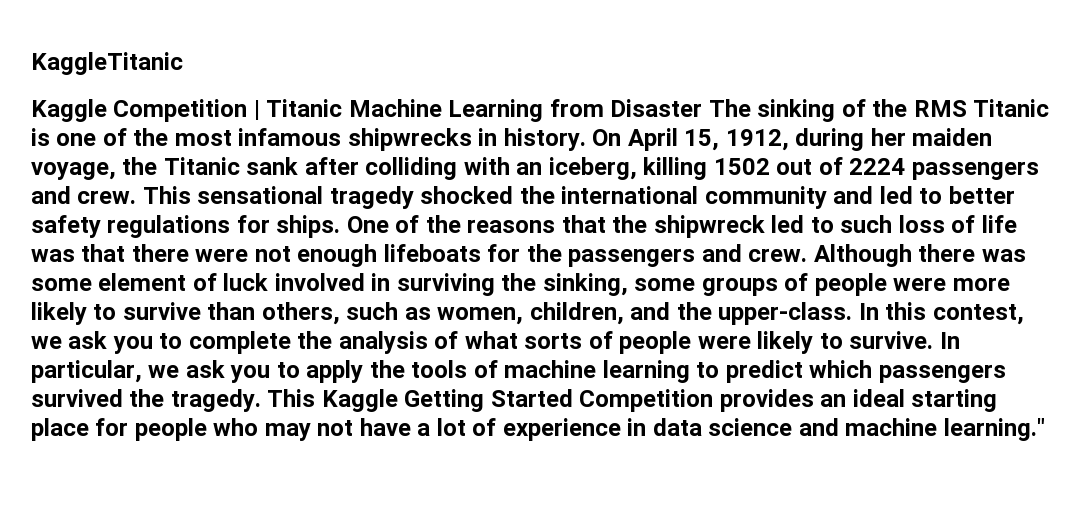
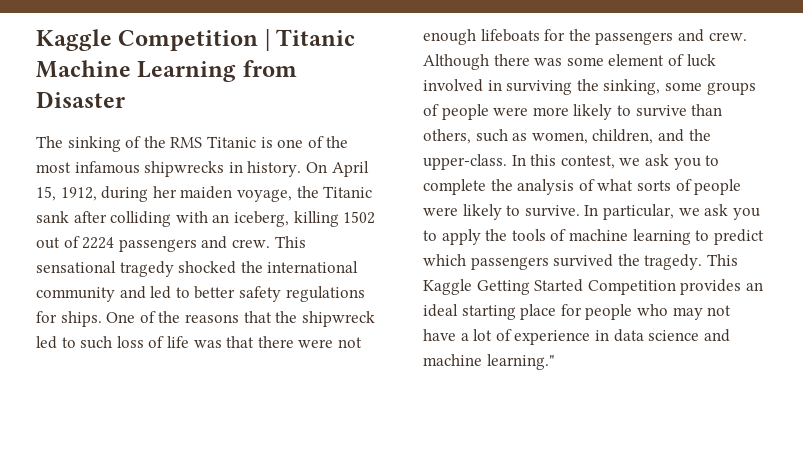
[31,52,183,75] KaggleTitanic // -> (36, 40) none
(703, 108) none -> (125, 99) //

